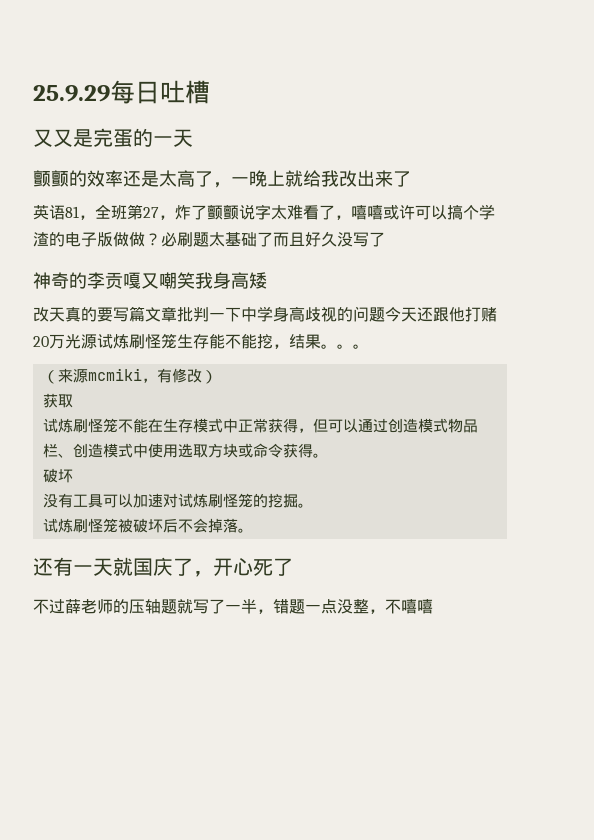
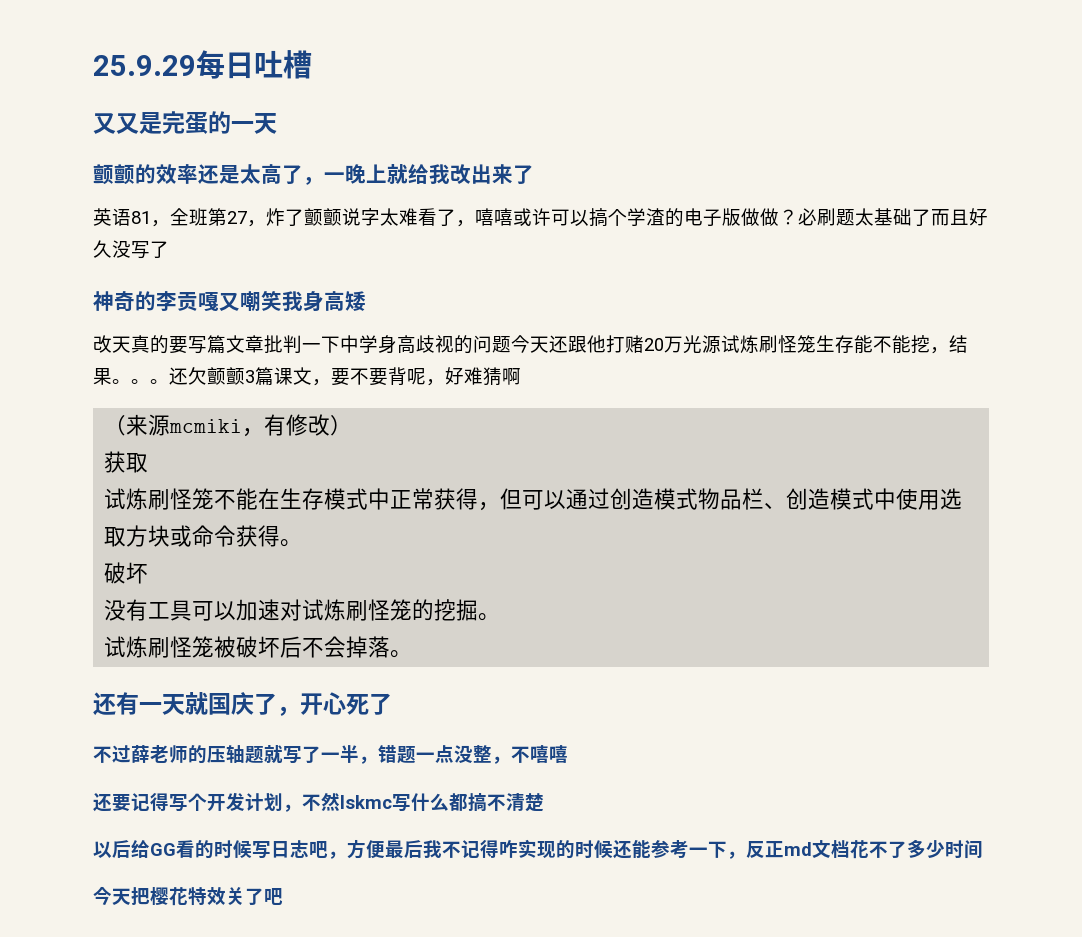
(369, 346) none -> [169,367,521,386] 还欠颤颤3篇课文，要不要背呢，好难猜啊
(433, 606) none -> [93,792,544,812] [93,839,983,859] [93,886,283,906] // 还要记得写个开发计划，不然lskmc写什么都搞不清楚 // 以后给GG看的时候写日志吧，方便最后我不记得咋实现的时候还能参考一下，反正md文档花不了多少时间 // 今天把樱花特效关了吧

